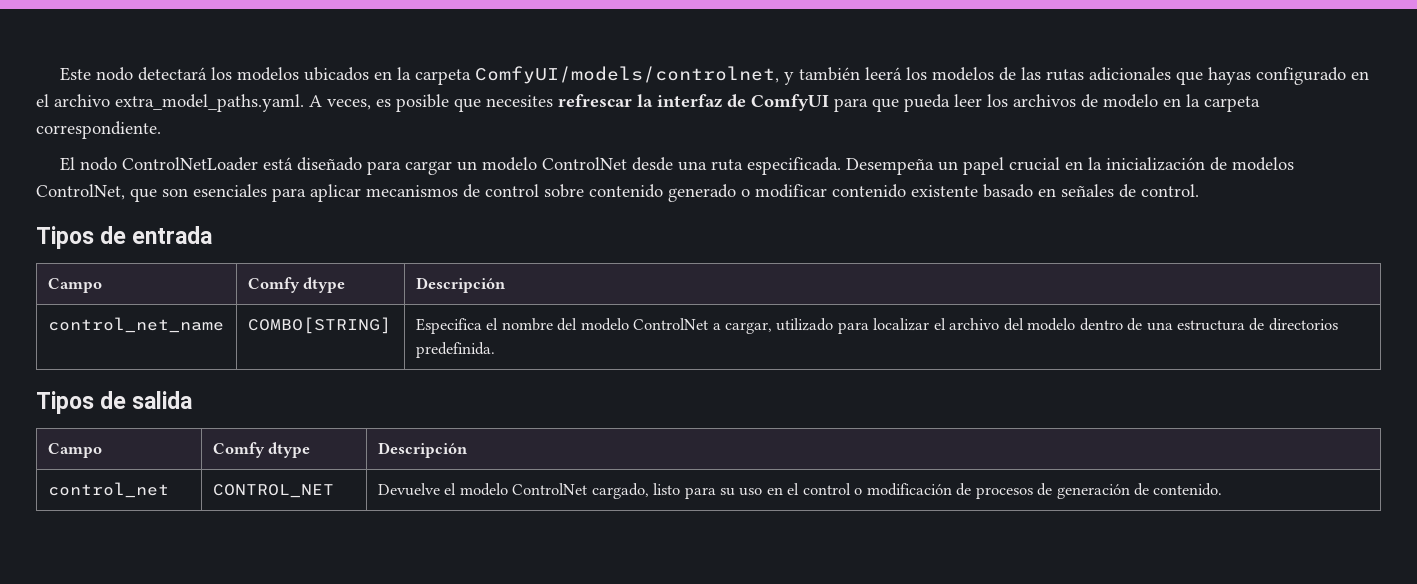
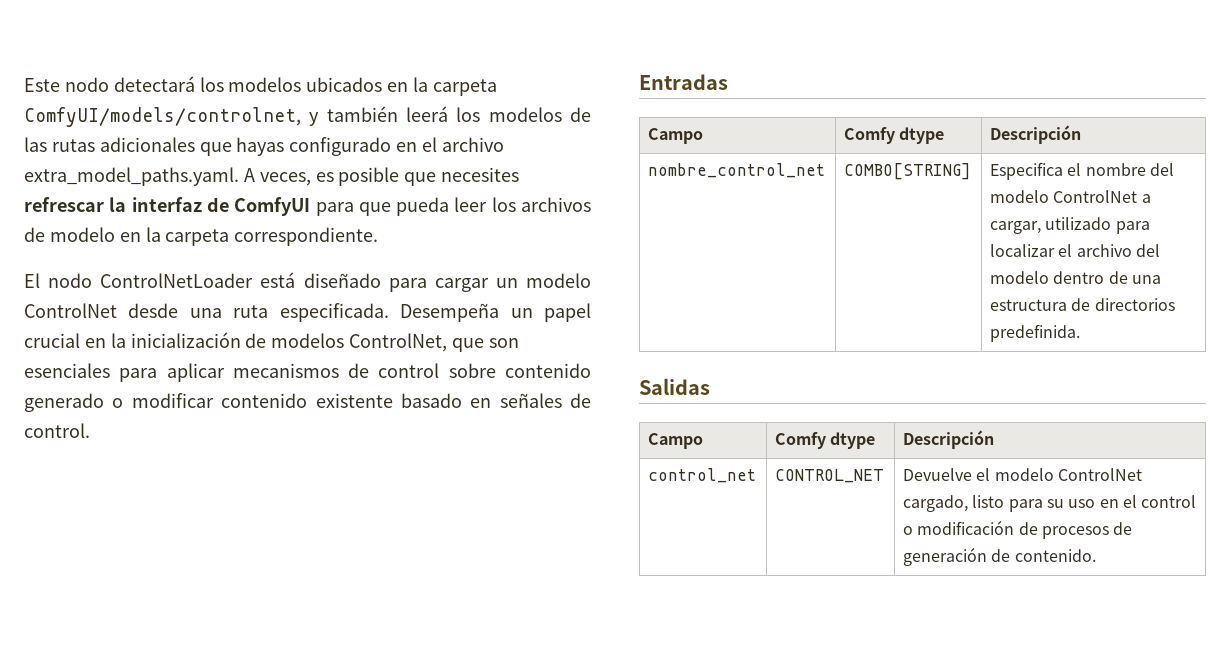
[36,226,213,249] [47,278,102,293] [247,277,346,293] [415,277,506,293] [47,317,224,333] Tipos de entrada // Campo | Comfy dtype | Descripción // control_net_name -> [639,74,728,90] [648,128,704,144] [844,127,945,144] [990,125,1082,144] [648,163,826,178] Entradas // Campo | Comfy dtype | Descripción // nombre_control_net
[36,391,193,414] Tipos de salida -> [639,378,710,395] Salidas

